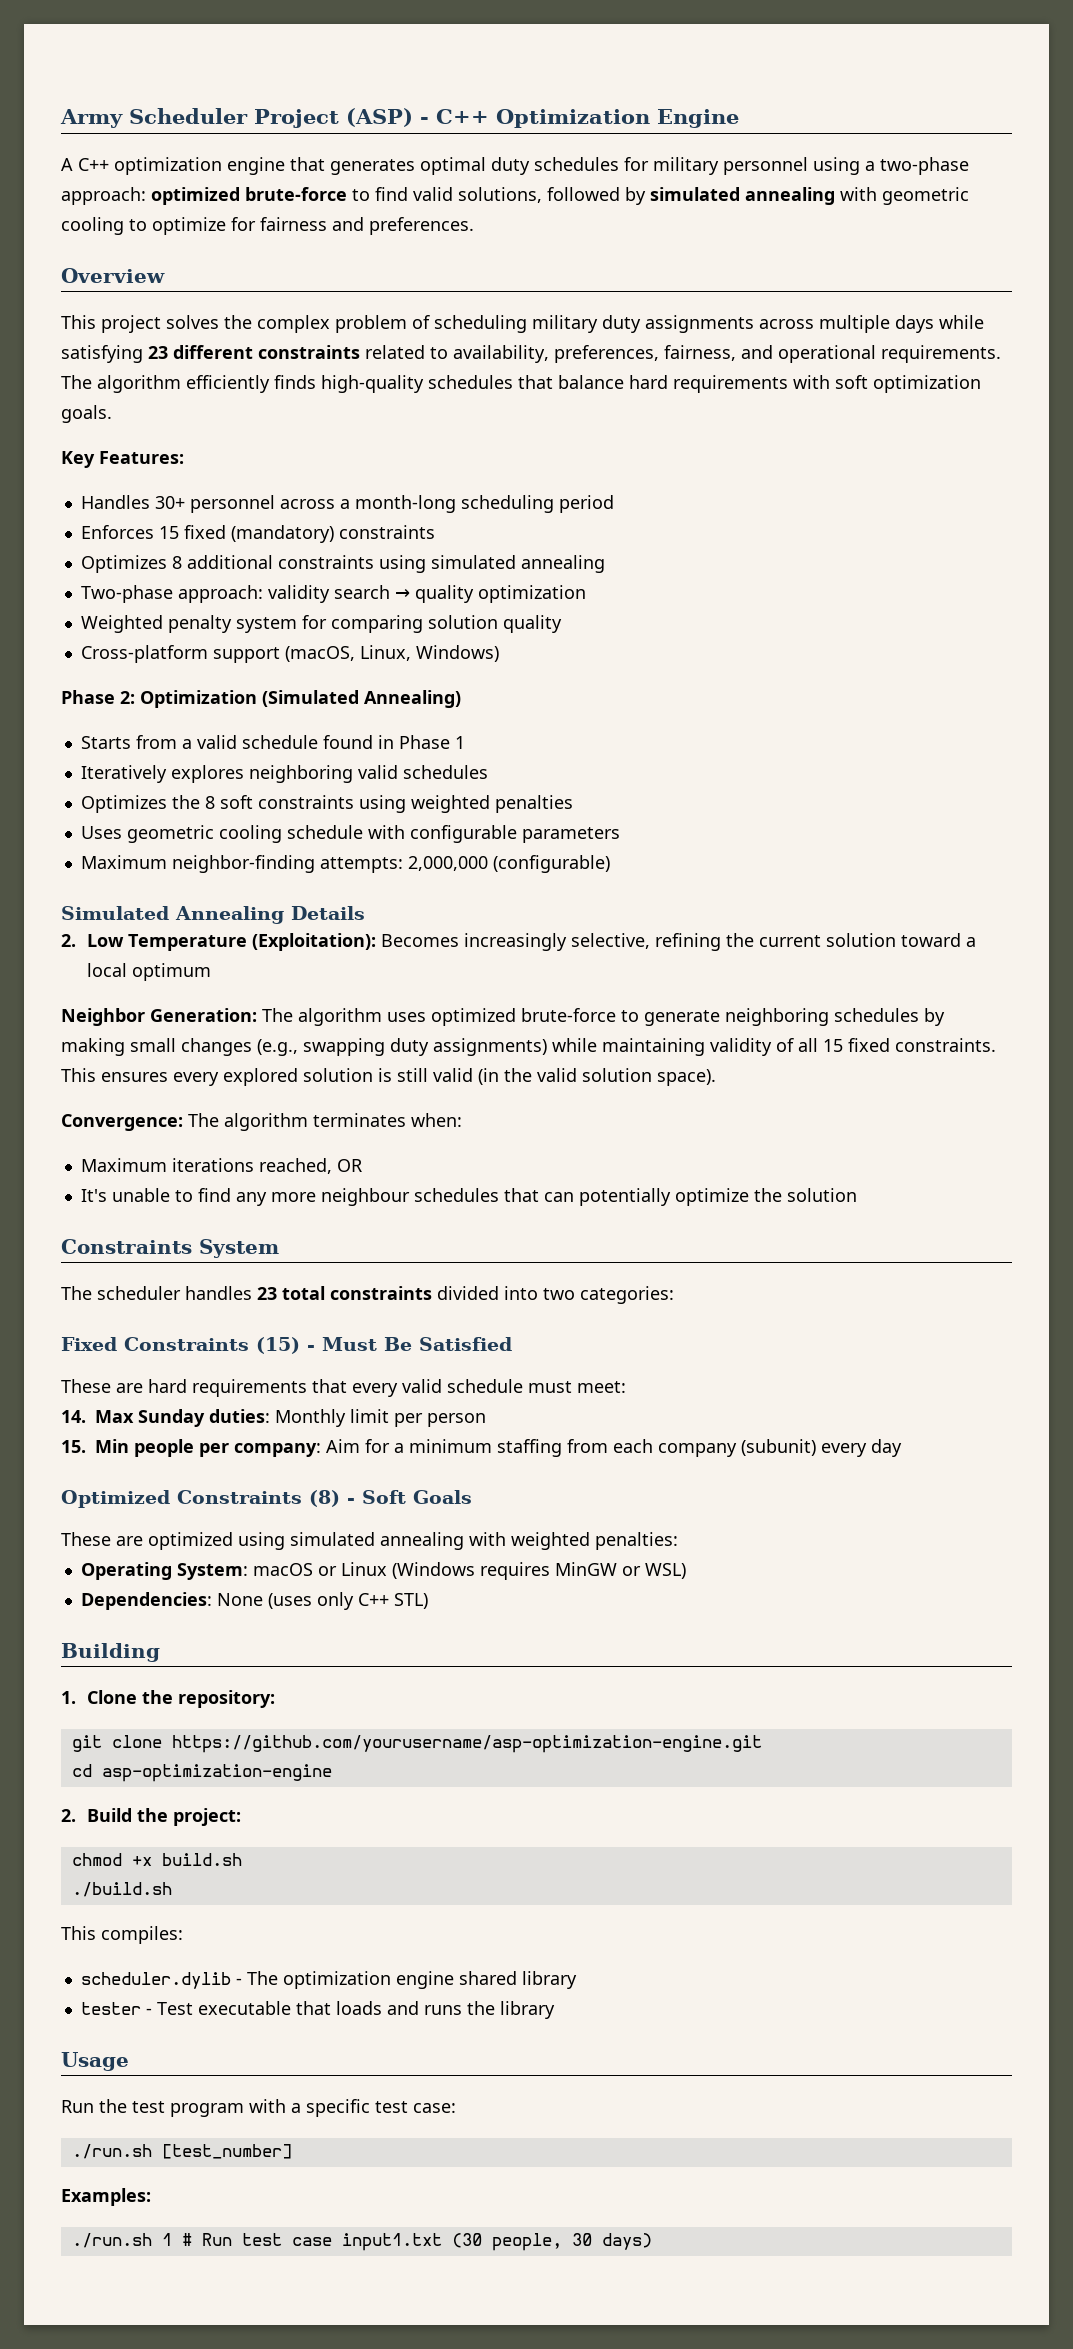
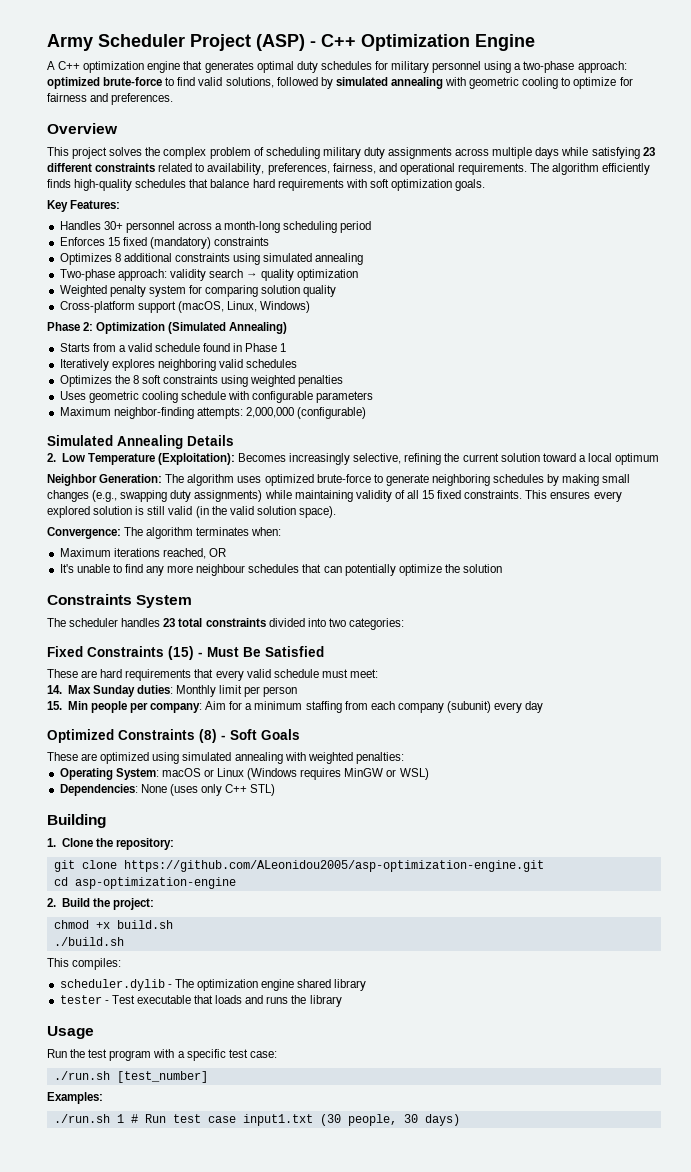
[171,1735,762,1753] https://github.com/yourusername/asp-optimization-engine.git -> [123,860,544,872] https://github.com/ALeonidou2005/asp-optimization-engine.git

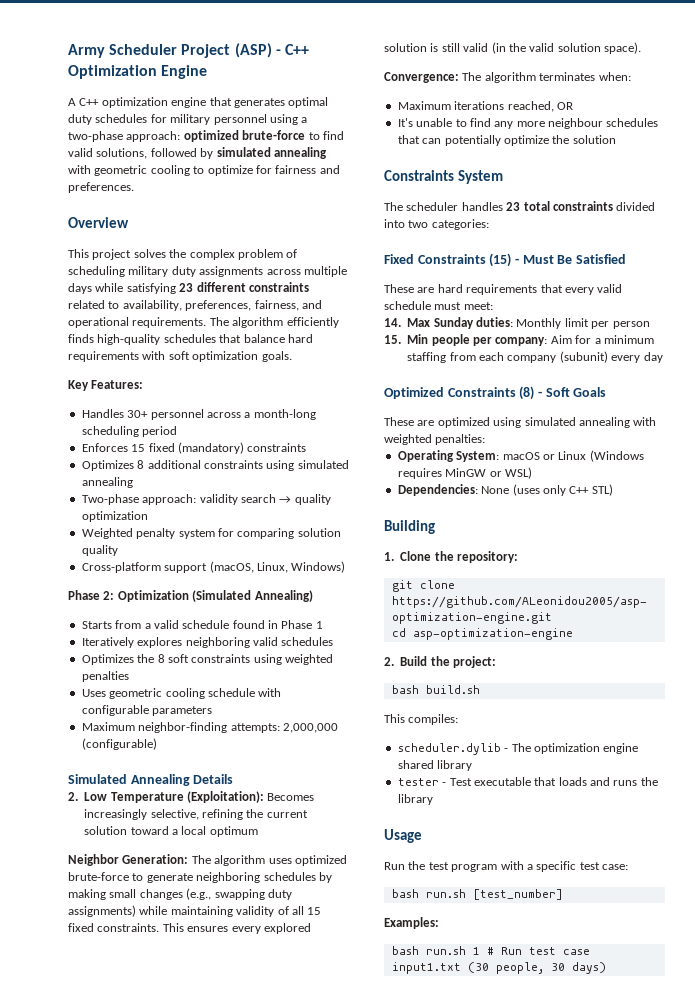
[53,920,110,929] chmod +x -> [391,685,419,694] bash
[53,937,124,946] // ./build.sh -> (480, 689) none
[53,1071,110,1080] ./run.sh -> [391,889,466,898] bash run.sh
[53,1114,110,1123] ./run.sh -> [391,946,466,955] bash run.sh

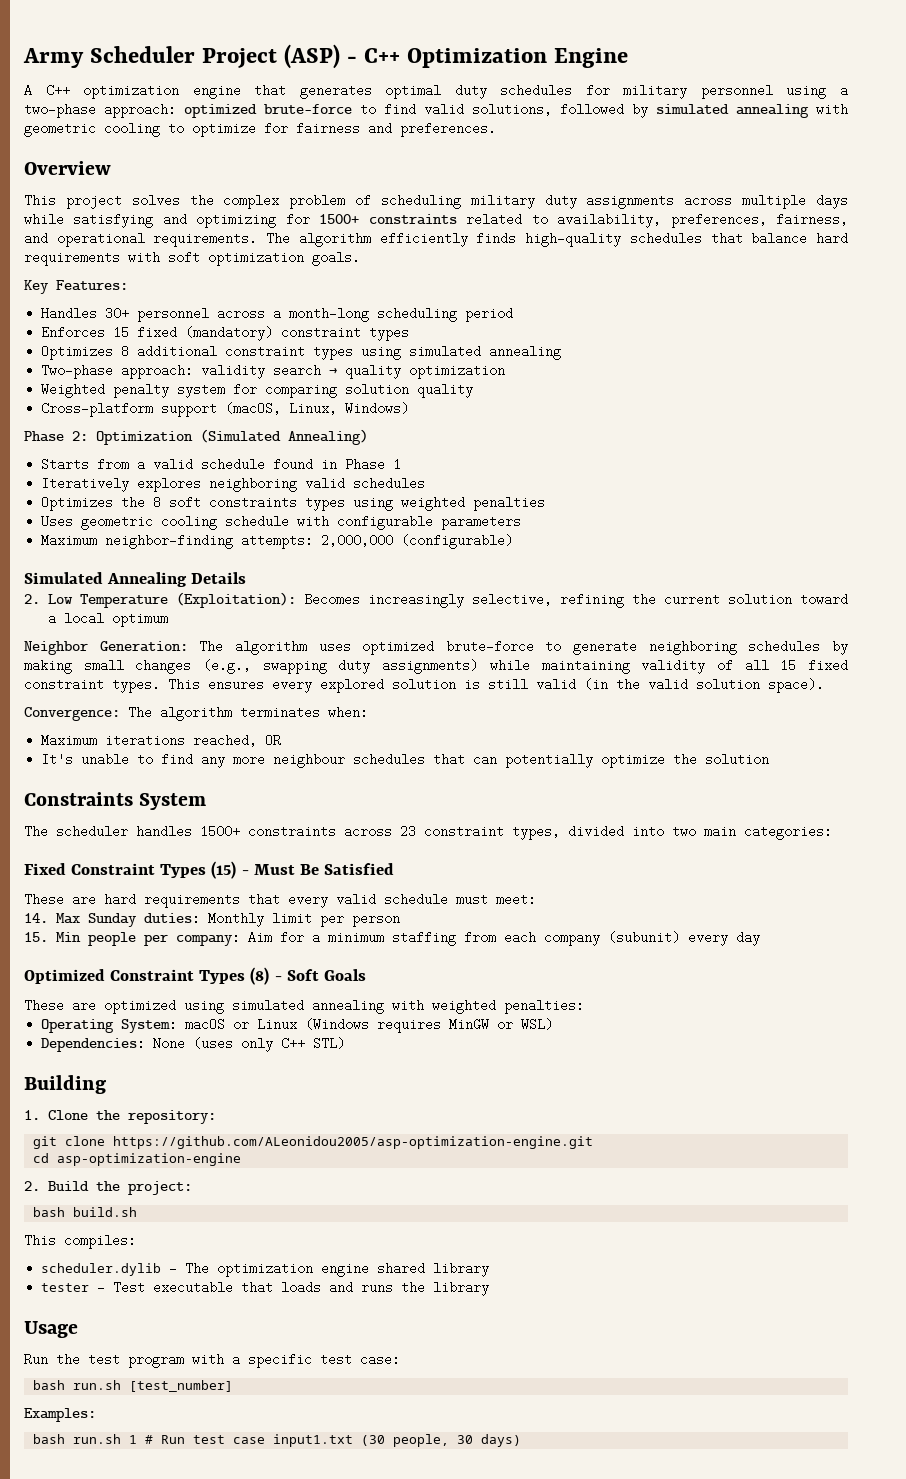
[179,282,246,292] 23 different -> [162,213,360,228] and optimizing for 1500+
[247,443,307,452] constraints -> [281,326,410,341] constraint types
[203,460,263,469] constraints -> [225,345,354,360] constraint types
(251, 658) none -> [305,496,346,511] types
[97,923,160,932] constraints. -> [24,678,160,693] constraint types.
[506,201,613,211] 23 total constraints -> [200,825,560,840] 1500+ constraints across 23 constraint types,
(429, 224) none -> [704,825,736,838] main
[417,254,486,264] Constraints -> [71,863,207,878] Constraint Types
[447,387,516,397] Constraints -> [110,969,246,984] Constraint Types

